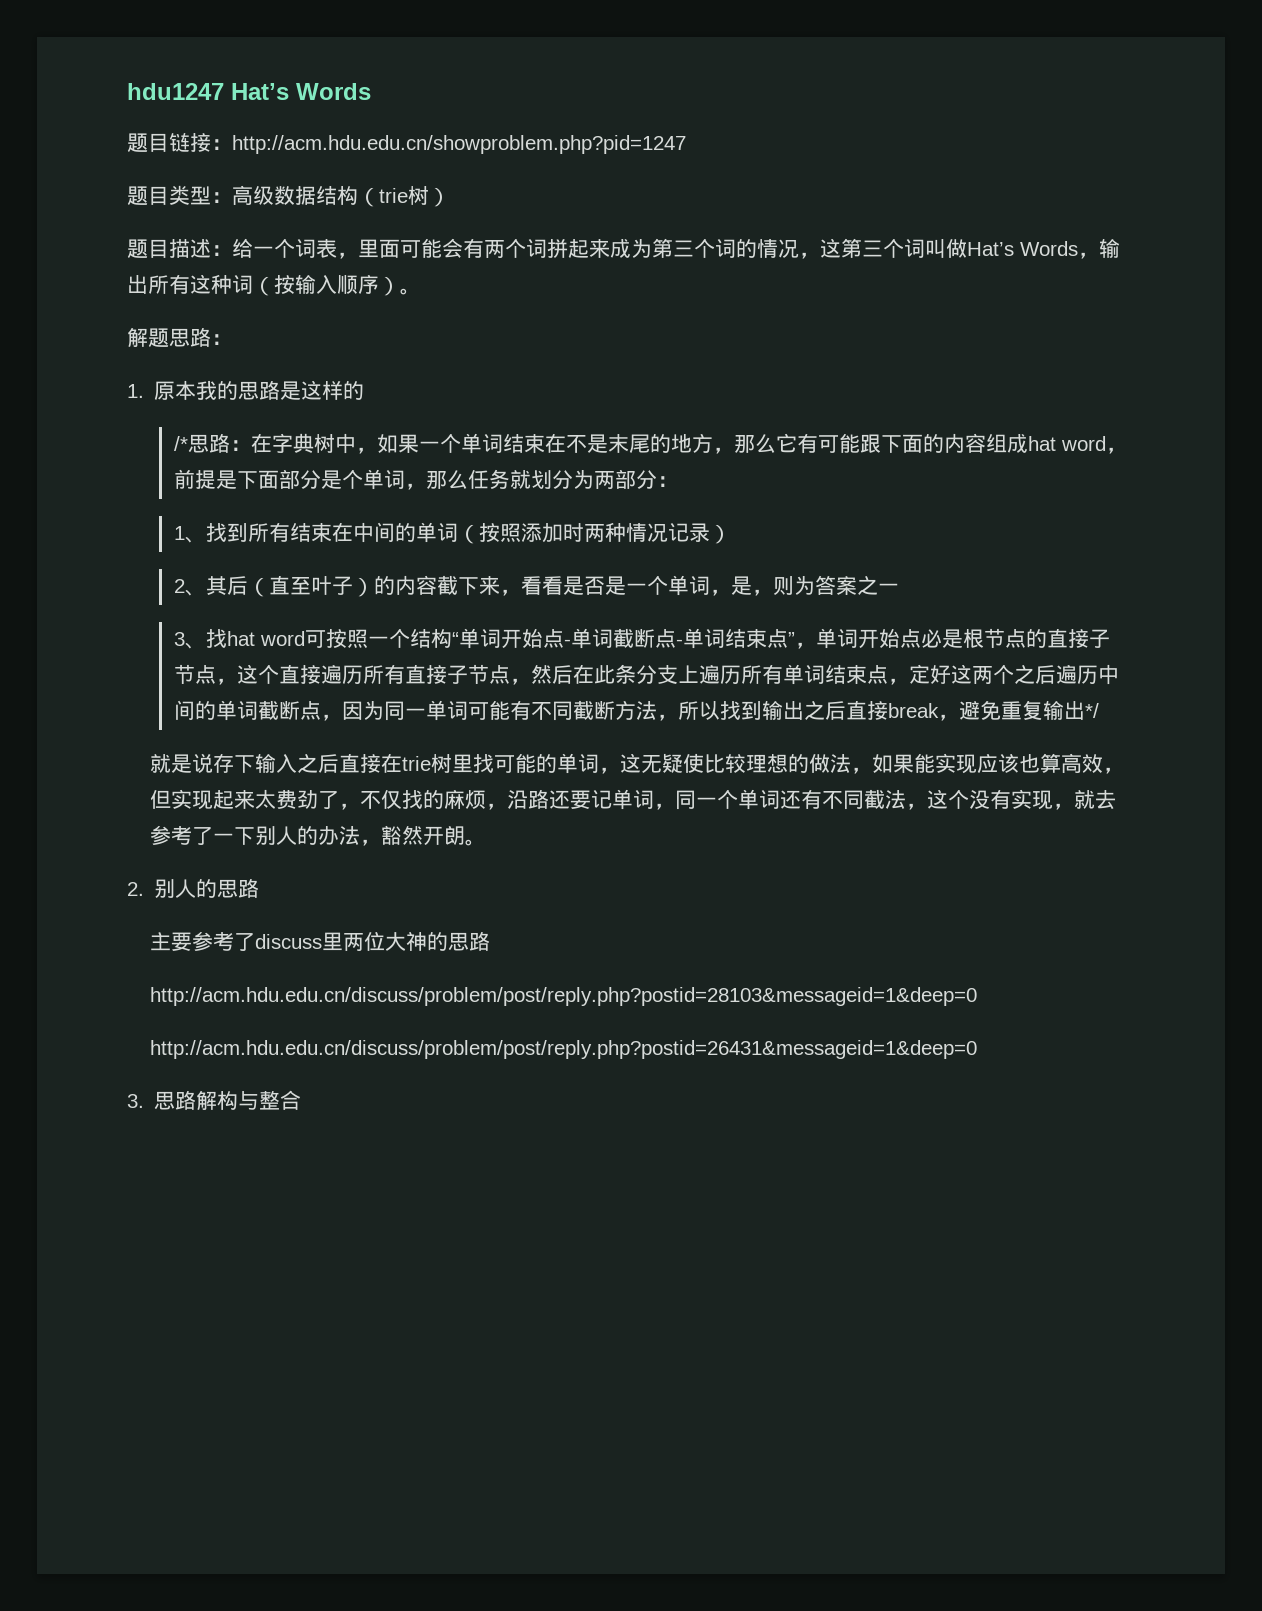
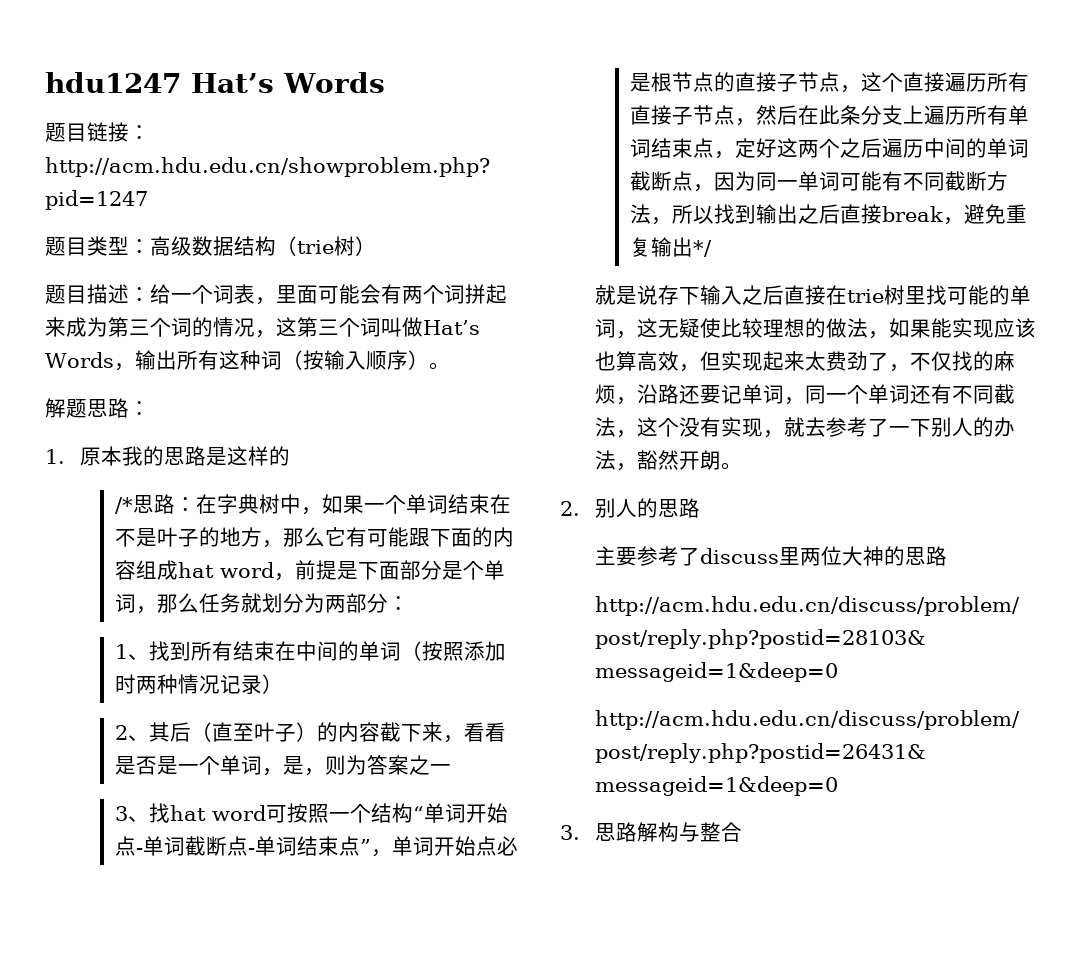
[607,434,650,453] 末尾 -> [156,527,199,547] 叶子

